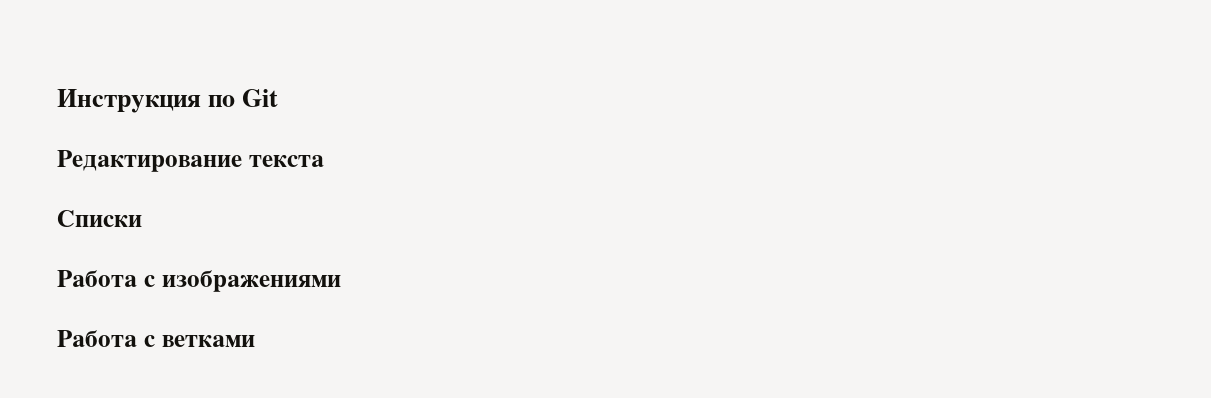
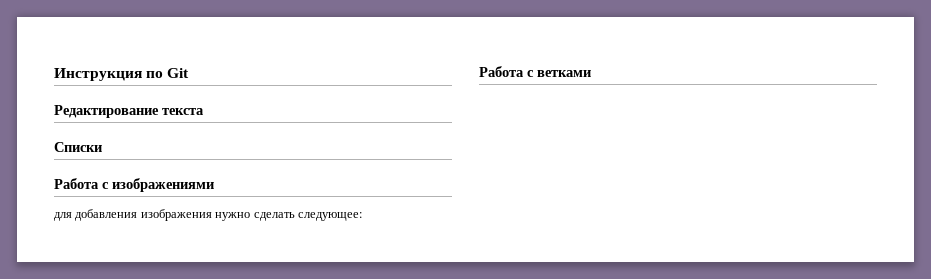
(341, 281) none -> [54,209,362,221] // для добавления изображения нужно сделать следующее:

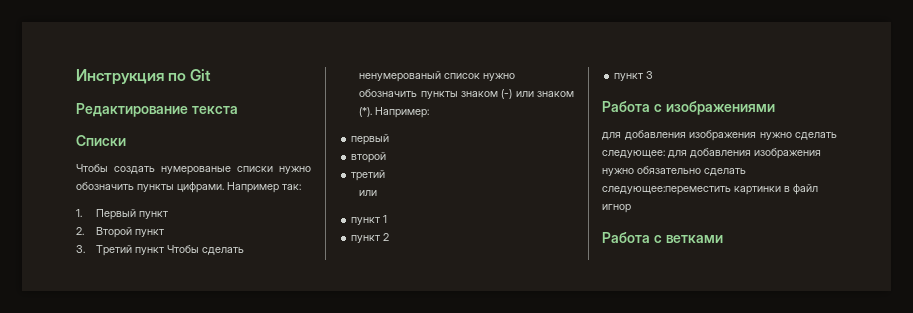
(102, 147) none -> [76,164,311,175] [76,182,301,193] [76,209,169,220] [76,227,165,238] [76,245,245,256] [359,71,516,82] [359,89,574,99] [359,107,430,118] [351,134,390,145] [351,152,387,163] [351,170,386,181] [359,190,378,196] [351,215,388,225] [351,233,390,243] [614,71,654,81] // Чтобы создать нумерованые списки нужно обозначить пункты цифрами. Например так: // 1. Первый пункт // 2. Второй пункт // 3. Третий пункт Чтобы сделать ненумерованый список нужно обозначить пункты знаком (-) или знаком (*). Например: // первый // второй // третий // или // пункт 1 // пункт 2 // пункт 3
(362, 216) none -> [668,148,821,159] [602,166,746,176] [602,184,818,195] [602,204,631,213] для добавления изображения нужно обязательно сделать следующее:переместить картинки в файл игнор

